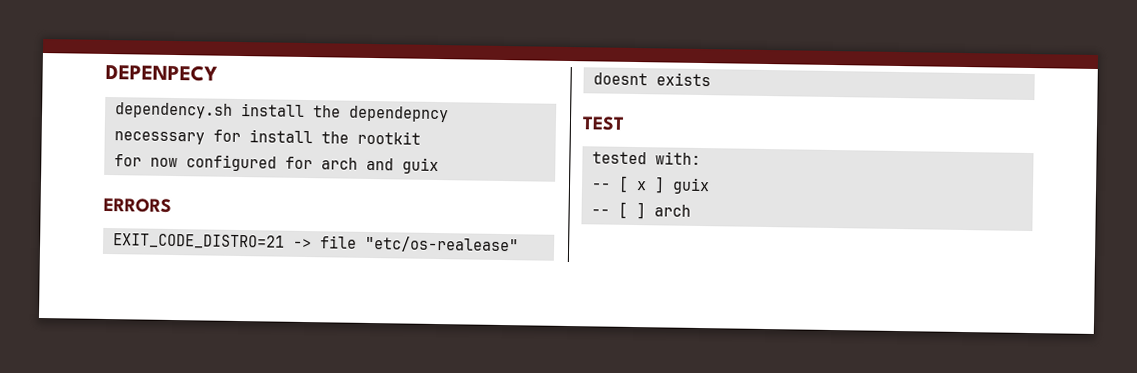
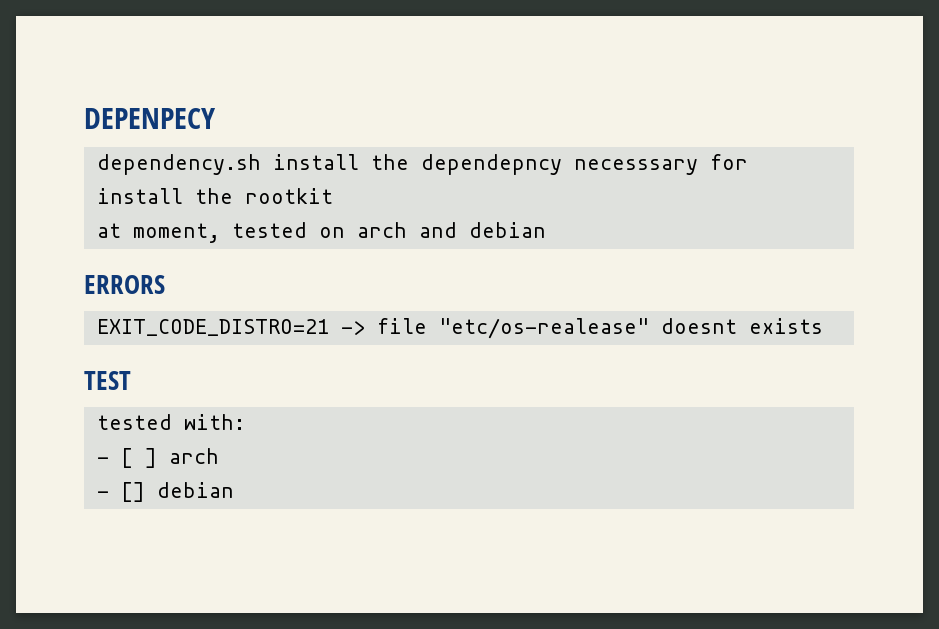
[113,154,313,172] for now configured for -> [96,222,345,243] at moment, tested on
[401,157,439,175] guix -> [468,222,546,238] debian
[590,175,710,195] [590,208,610,216] -- [ x ] guix // -- -> [96,457,109,464] -
(691, 210) none -> [96,482,234,502] // - [] debian

